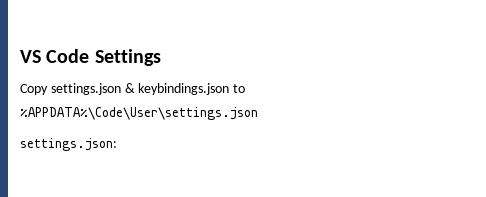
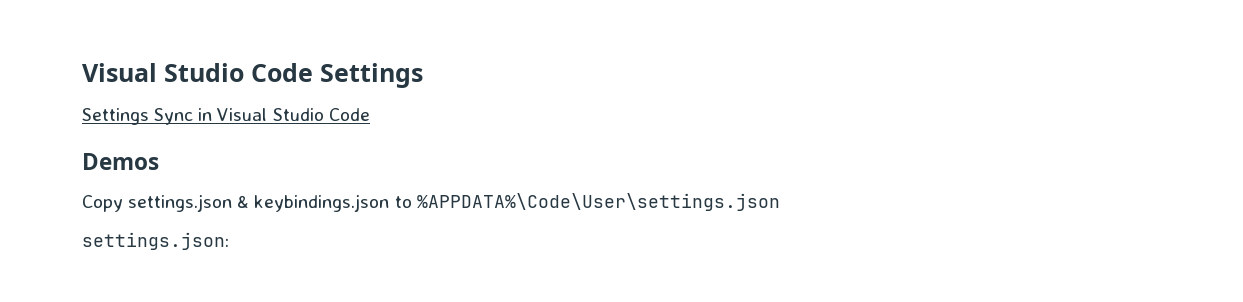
[20,50,41,63] VS -> [82,63,244,82] Visual Studio
(161, 57) none -> [82,108,370,125] [82,153,159,170] // Settings Sync in Visual Studio Code // Demos

